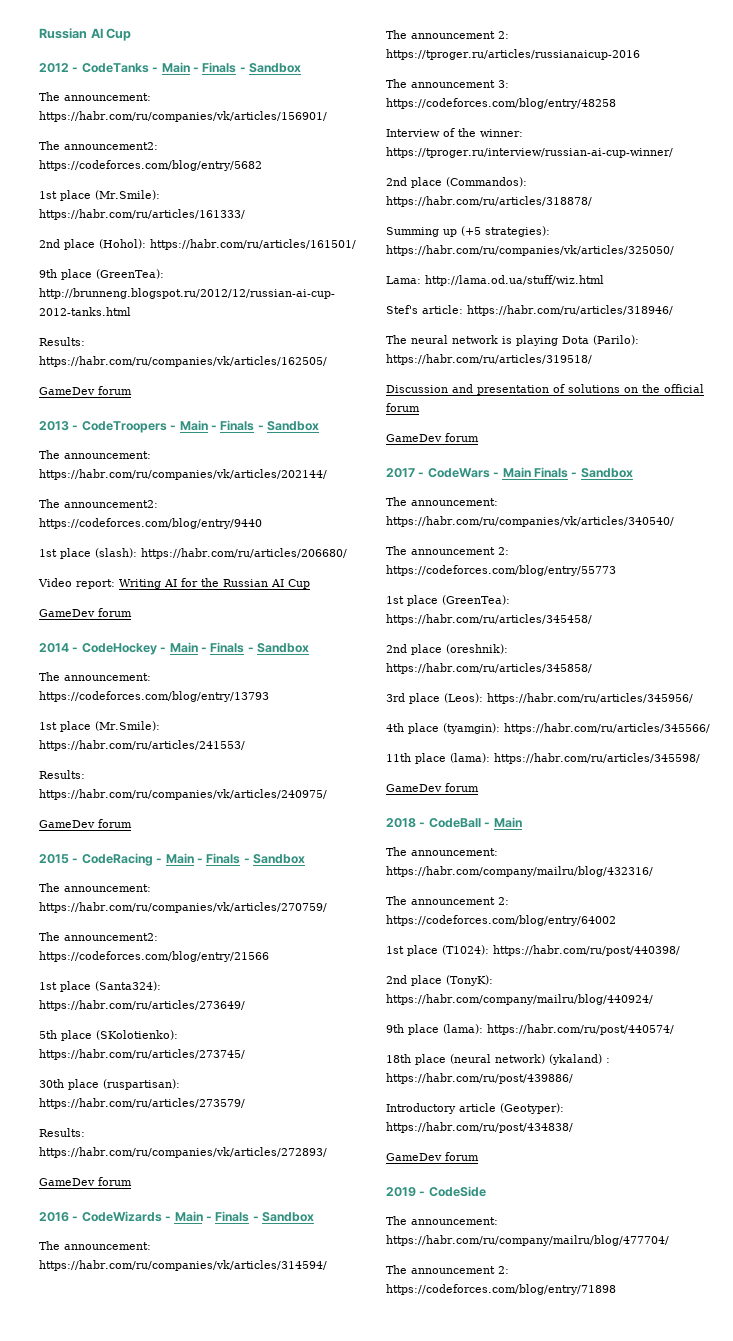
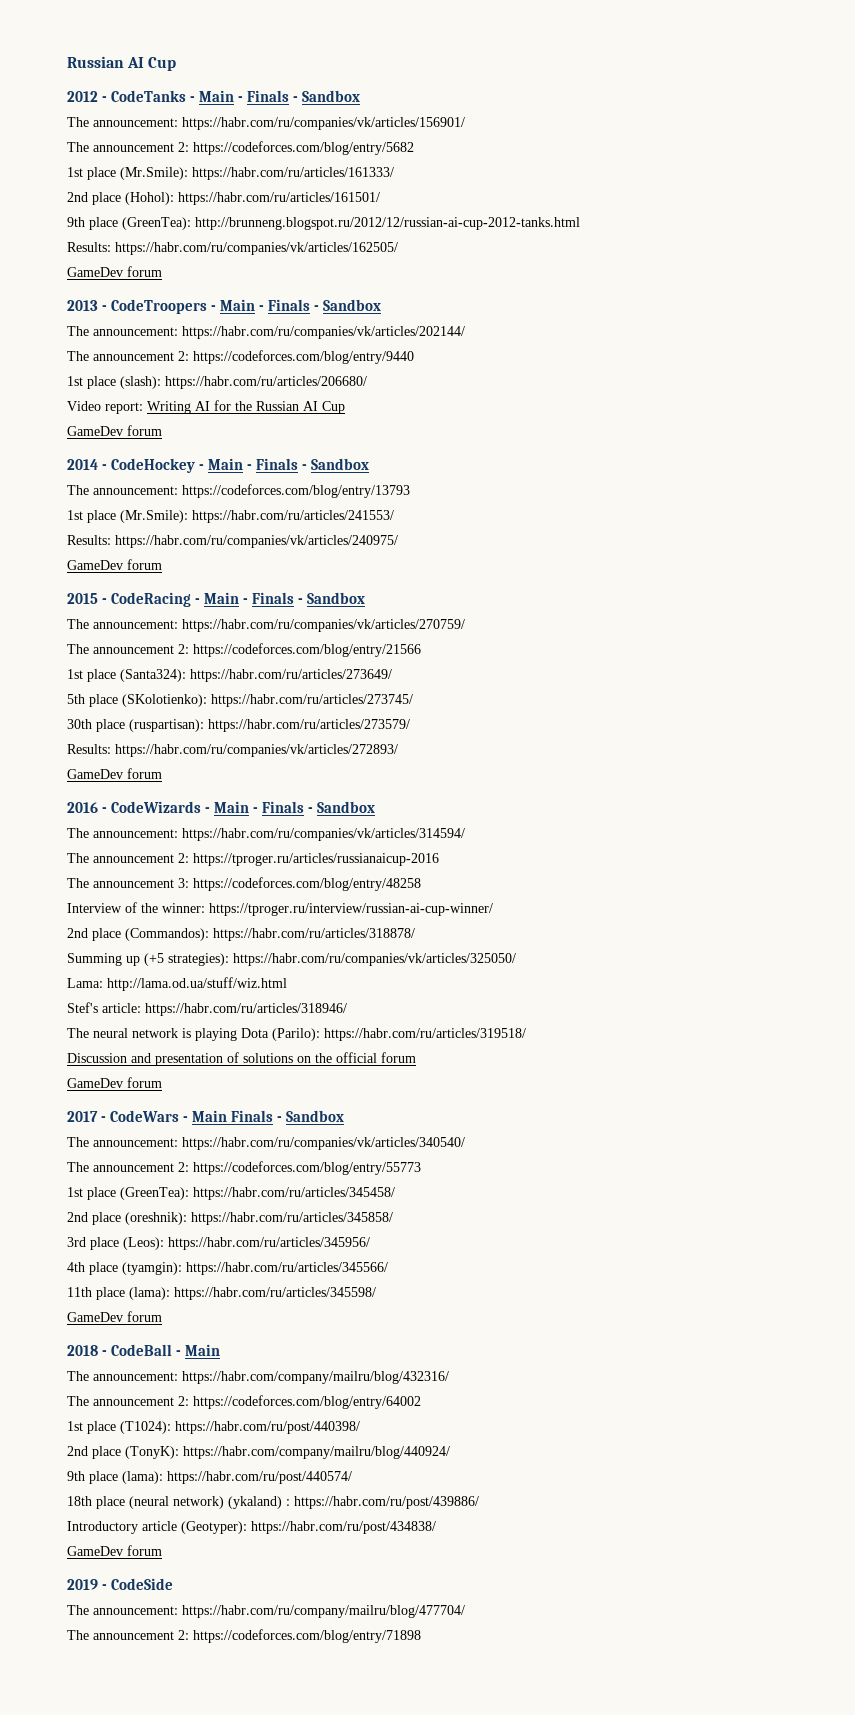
[64,142,158,150] announcement2: -> [93,142,189,152] announcement 2:
[64,500,158,508] announcement2: -> [93,351,189,361] announcement 2:
[64,933,158,941] announcement2: -> [93,644,189,654] announcement 2:

